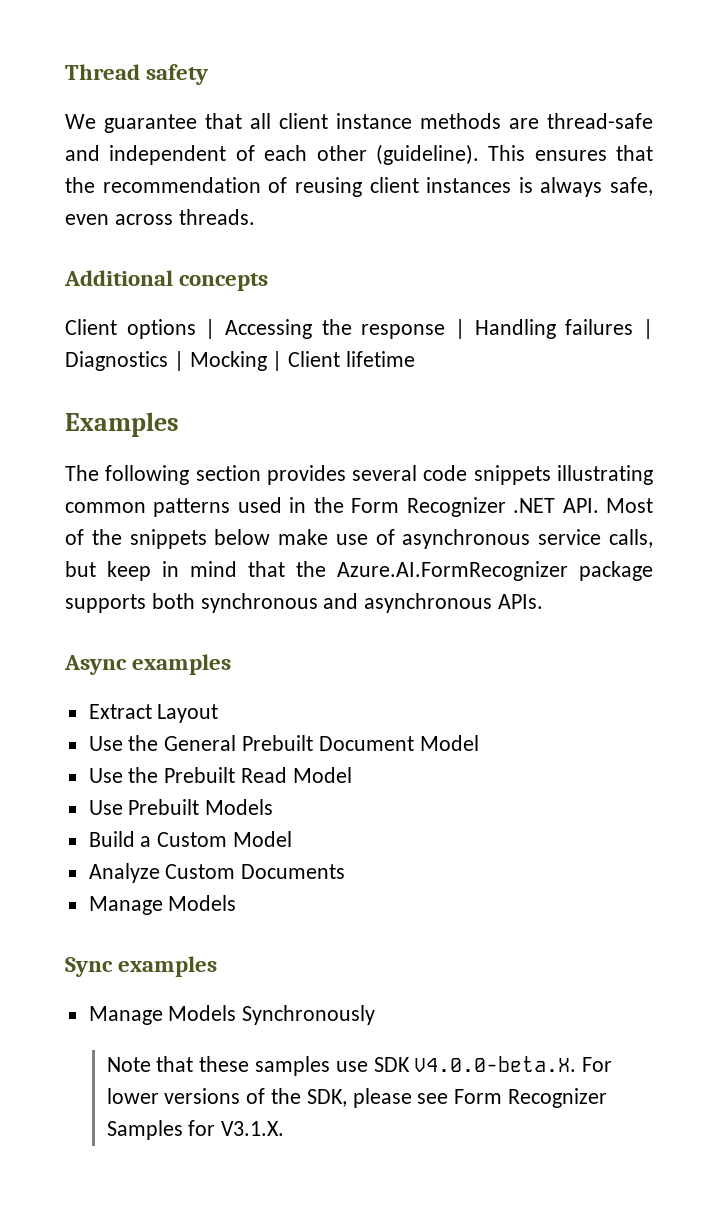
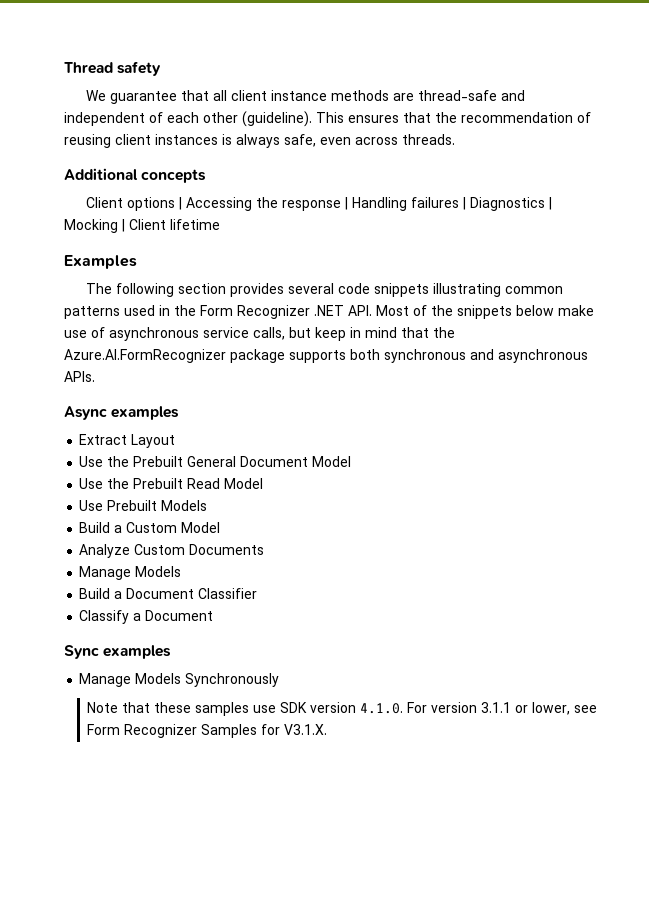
[164,735,314,751] General Prebuilt -> [133,456,237,467] Prebuilt General
(237, 903) none -> [79,588,258,599] [79,610,214,624] // Build a Document Classifier // Classify a Document
[414,1056,613,1072] [106,1088,412,1108] V4.0.0-beta.X. For lower versions of the SDK, please -> [310,702,571,715] version 4.1.0. For version 3.1.1 or lower,

